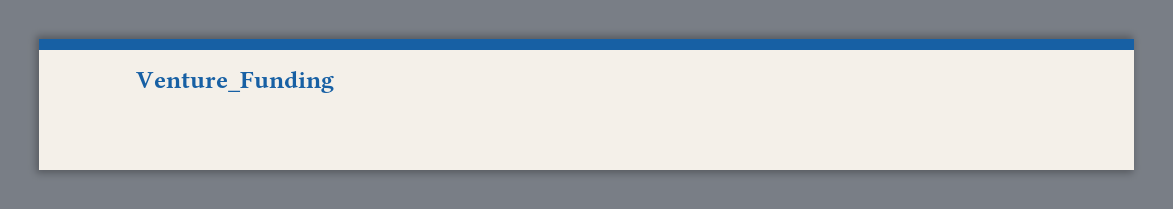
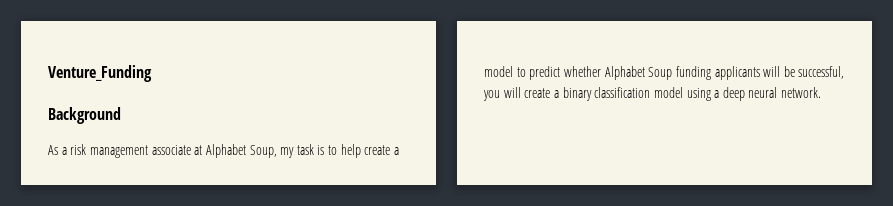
(334, 82) none -> [48,107,121,124] [48,144,400,158] [484,66,845,80] [483,87,822,101] // Background // As a risk management associate at Alphabet Soup, my task is to help create a model to predict whether Alphabet Soup funding applicants will be successful, you will create a binary classification model using a deep neural network.

